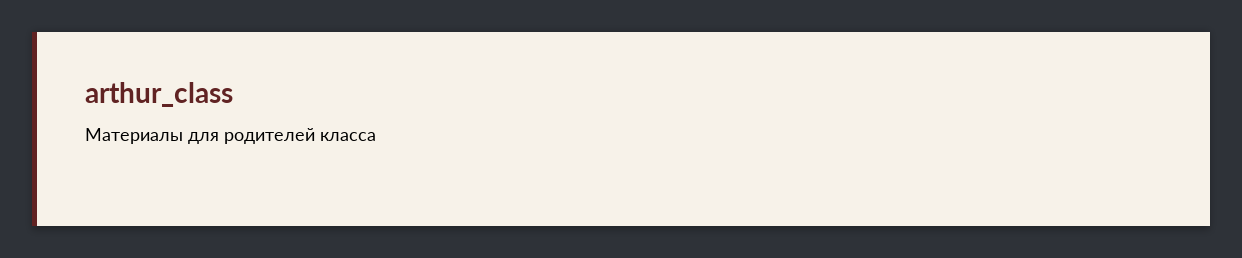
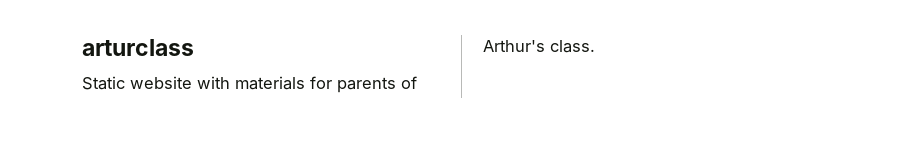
[85,82,233,107] [85,128,376,144] arthur_class // Материалы для родителей класса -> [82,39,194,56] [82,76,417,93] [483,40,595,53] arturclass // Static website with materials for parents of Arthur's class.

